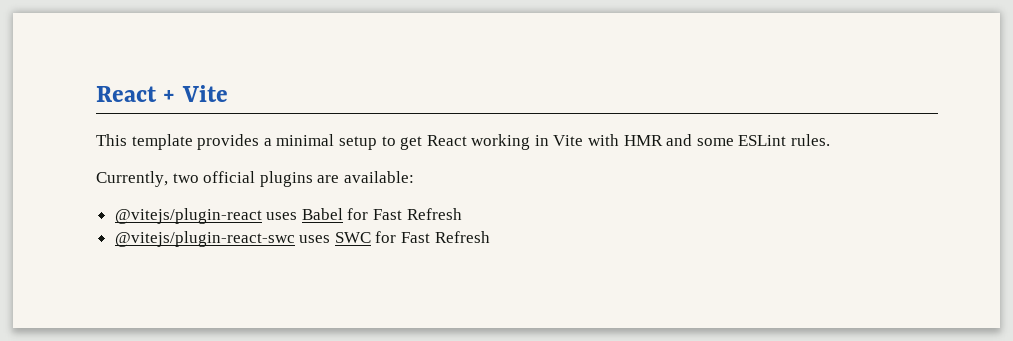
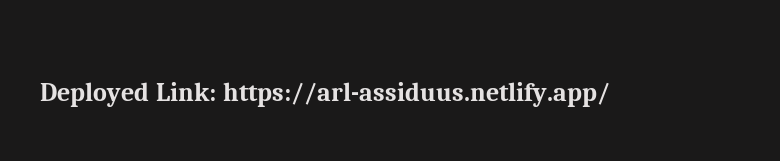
[96,85,228,102] [96,134,831,150] [96,171,414,187] [114,208,462,224] [114,231,490,247] React + Vite // This template provides a minimal setup to get React working in Vite with HMR and some ESLint rules. // Currently, two official plugins are available: // @vitejs/plugin-react uses Babel for Fast Refresh // @vitejs/plugin-react-swc uses SWC for Fast Refresh -> [40,82,610,107] Deployed Link: https://arl-assiduus.netlify.app/

